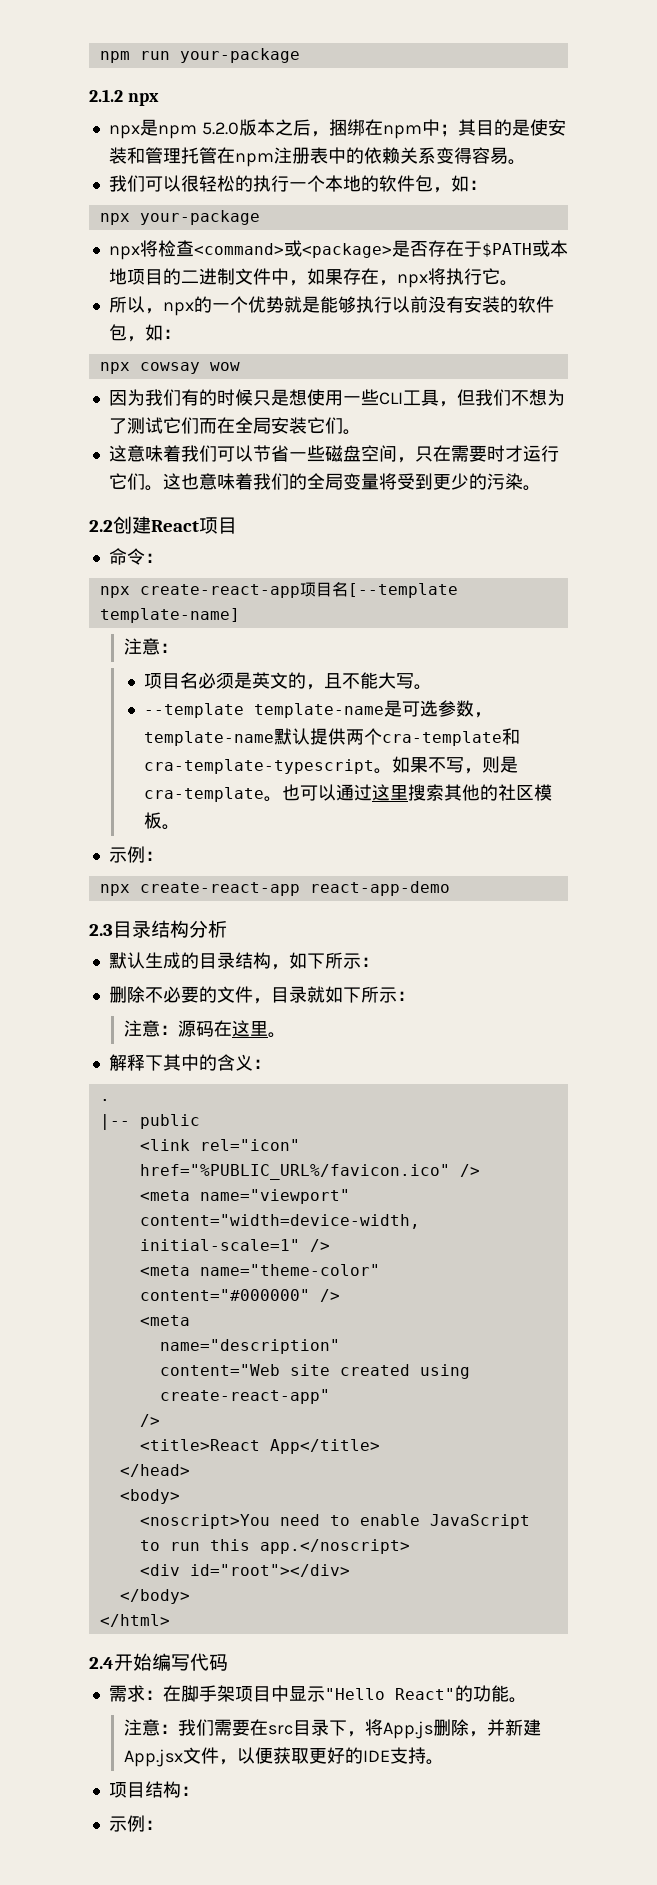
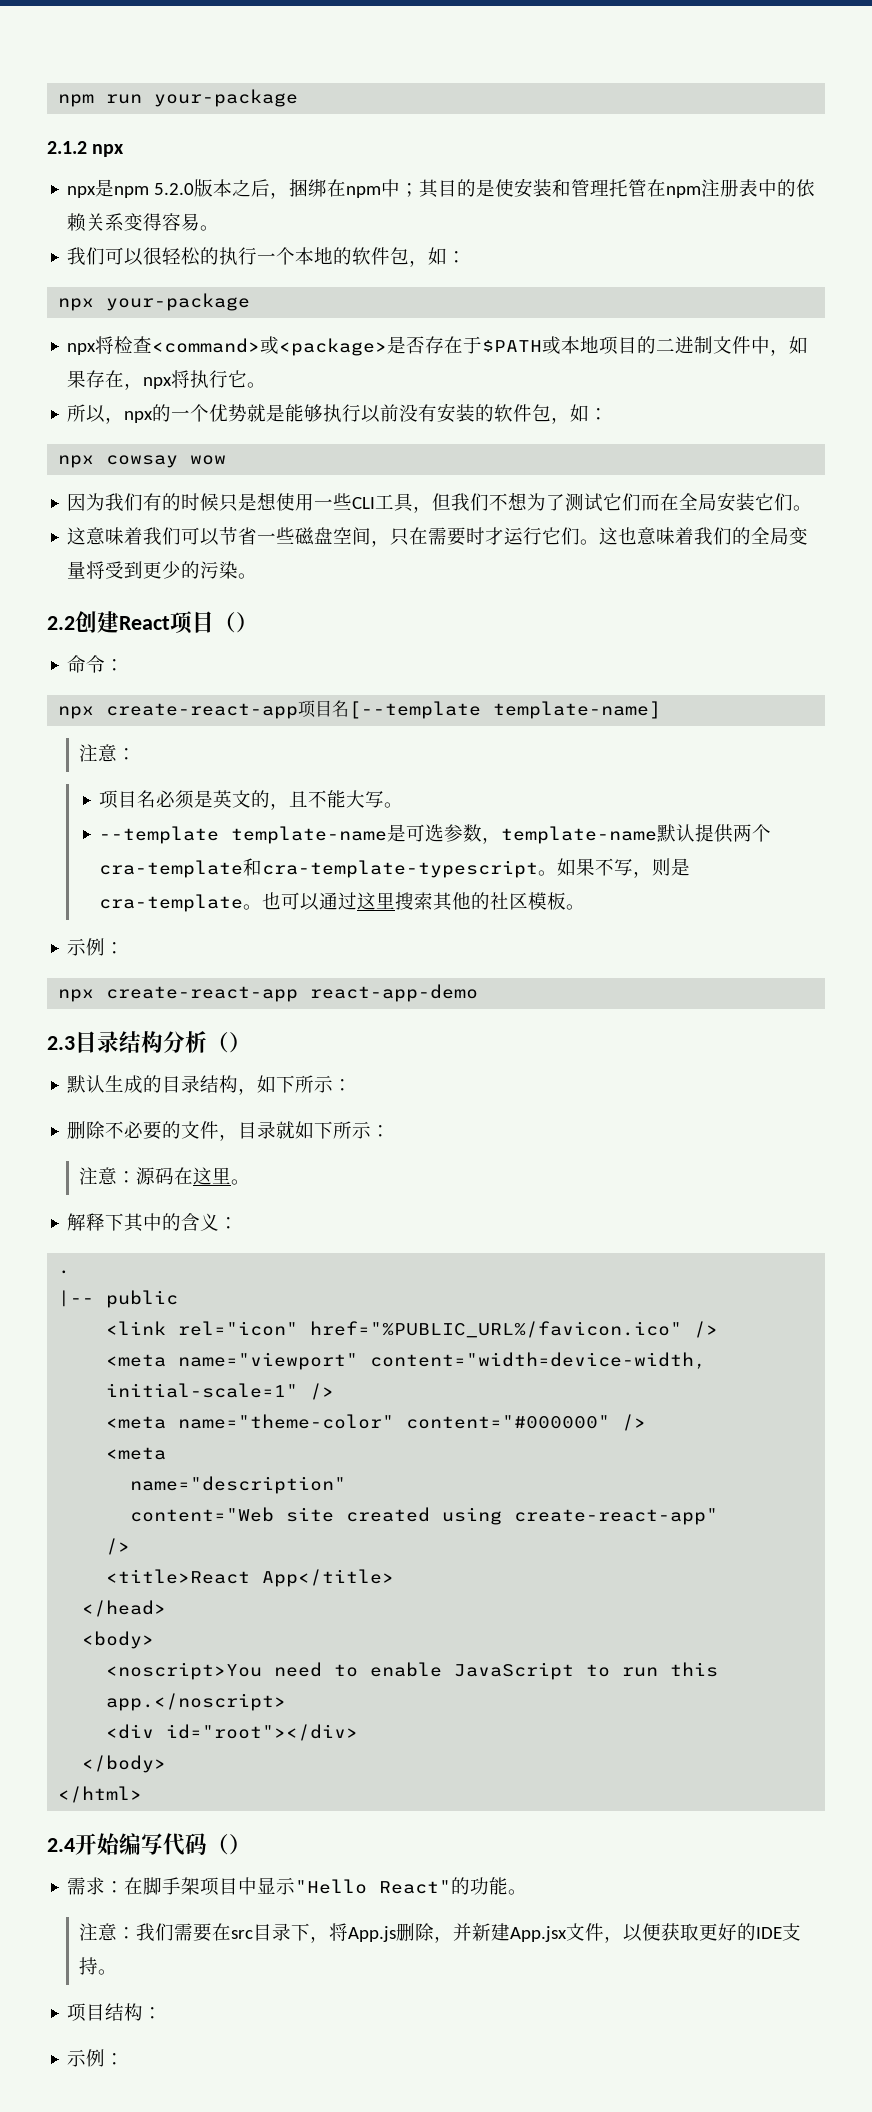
(237, 525) none -> [214,612,258,633] （）
(227, 929) none -> [207,1032,251,1053] （）
(228, 1662) none -> [207,1834,251,1855] （）

